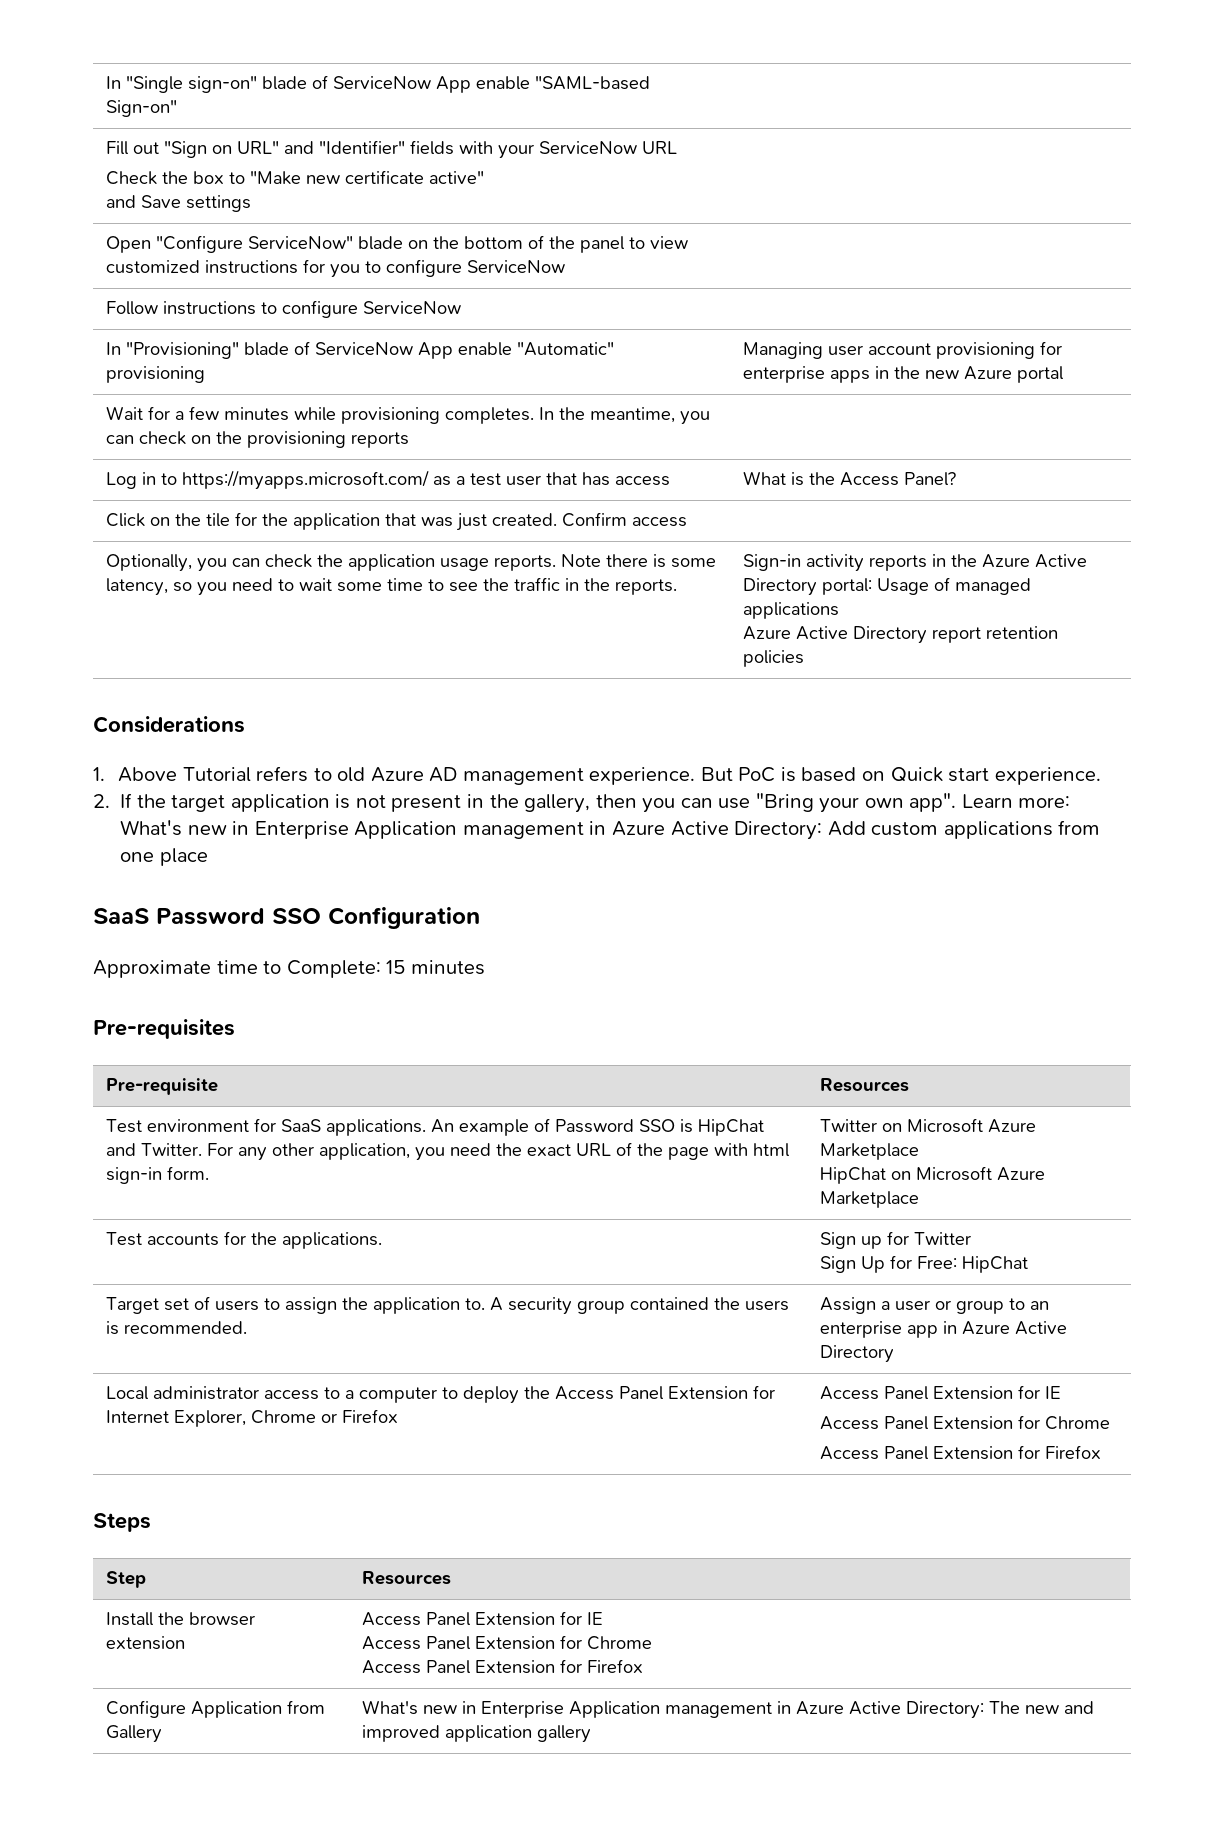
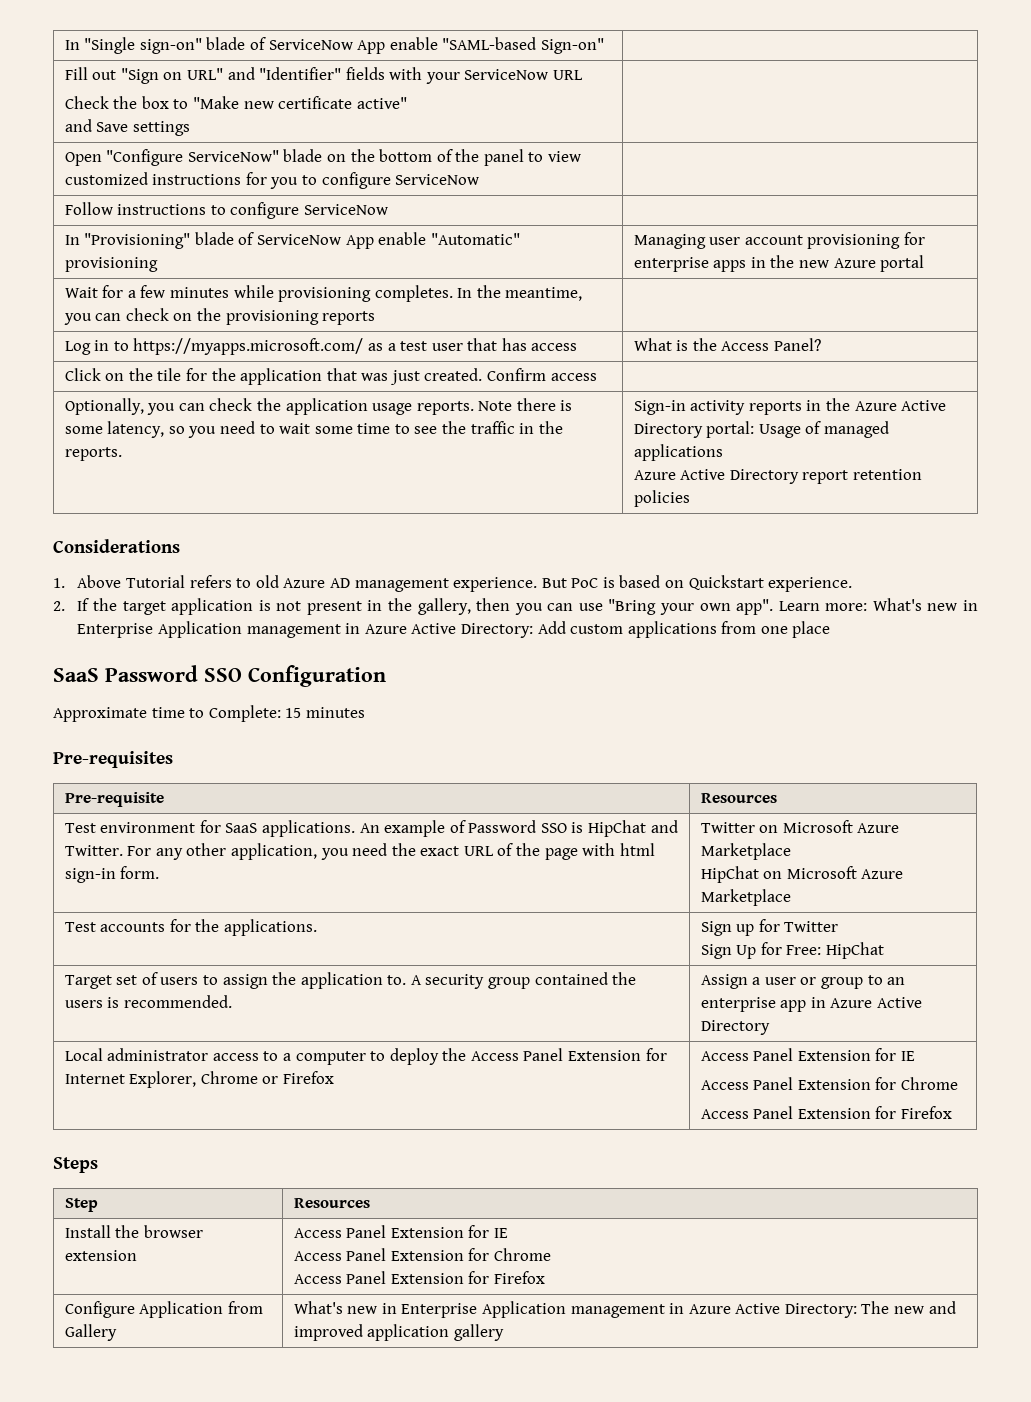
[890,767,990,782] Quick start -> [688,575,764,590] Quickstart

